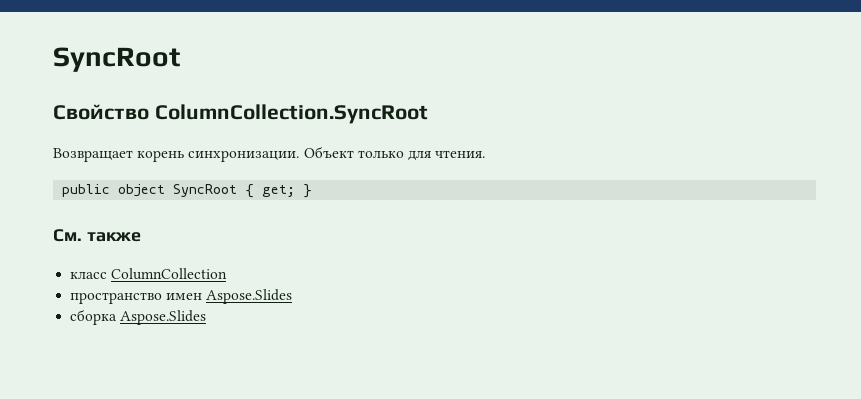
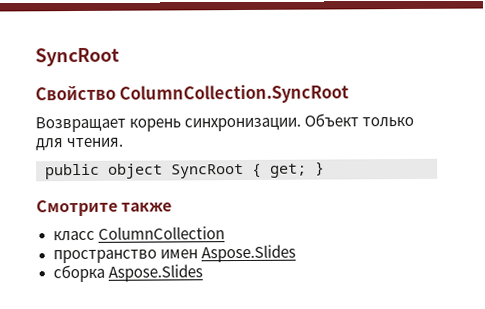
[53,229,82,242] См. -> [36,199,118,217] Смотрите

